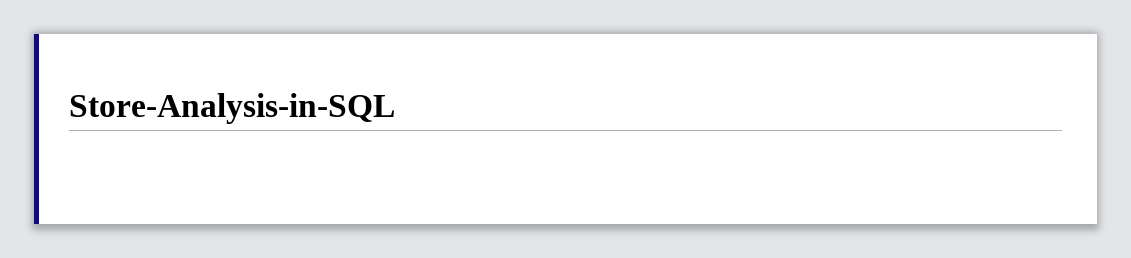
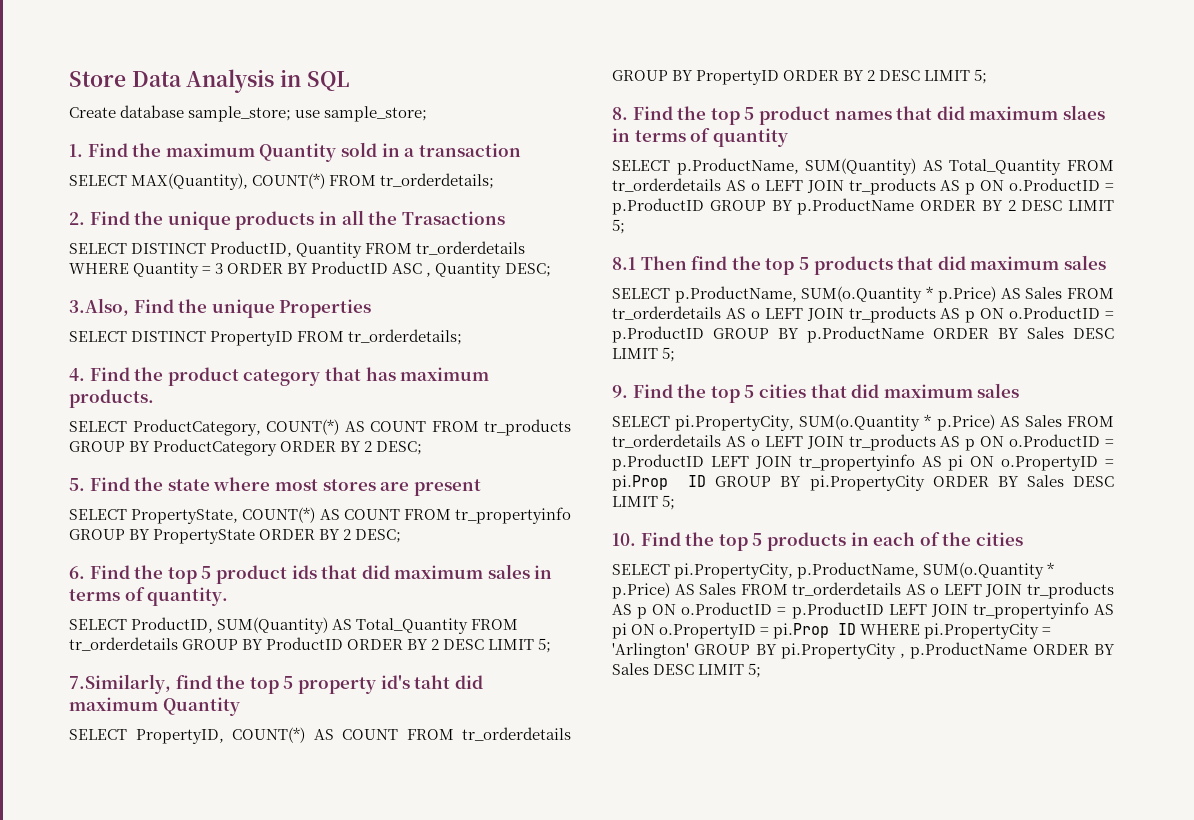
[69,93,395,124] Store-Analysis-in-SQL -> [69,69,349,93] [69,105,428,122] [69,142,521,162] [69,173,495,190] [69,210,505,230] [69,241,526,258] [69,261,551,278] [69,298,372,318] [69,329,463,346] [69,367,490,386] [69,389,154,408] [69,419,571,436] [69,439,423,456] [69,477,481,496] [69,507,571,524] [69,529,402,544] [69,564,553,584] [69,587,229,606] [69,617,519,634] [69,637,552,653] [69,674,483,694] [69,697,240,716] [69,727,571,744] [612,69,988,85] [612,105,1105,125] [612,128,788,147] [612,158,1114,175] [612,178,1114,195] [612,198,1114,215] [612,219,625,234] [612,255,1106,275] [612,286,1114,303] [612,306,1114,323] [612,326,1114,343] [612,347,676,362] [612,383,1020,403] [612,414,1114,431] [612,434,1114,451] [612,454,1114,471] [612,475,1114,491] [612,495,676,510] [612,532,1023,551] [612,562,1055,579] [612,582,1114,599] [612,602,1114,619] [612,623,1052,639] [612,642,1115,659] [612,663,762,678] Store Data Analysis in SQL // Create database sample_store; use sample_store; // 1. Find the maximum Quantity sold in a transaction // SELECT MAX(Quantity), COUNT(*) FROM tr_orderdetails; // 2. Find the unique products in all the Trasactions // SELECT DISTINCT ProductID, Quantity FROM tr_orderdetails WHERE Quantity = 3 ORDER BY ProductID ASC , Quantity DESC; // 3.Also, Find the unique Properties // SELECT DISTINCT PropertyID FROM tr_orderdetails; // 4. Find the product category that has maximum products. // SELECT ProductCategory, COUNT(*) AS COUNT FROM tr_products GROUP BY ProductCategory ORDER BY 2 DESC; // 5. Find the state where most stores are present // SELECT PropertyState, COUNT(*) AS COUNT FROM tr_propertyinfo GROUP BY PropertyState ORDER BY 2 DESC; // 6. Find the top 5 product ids that did maximum sales in terms of quantity. // SELECT ProductID, SUM(Quantity) AS Total_Quantity FROM tr_orderdetails GROUP BY ProductID ORDER BY 2 DESC LIMIT 5; // 7.Similarly, find the top 5 property id's taht did maximum Quantity // SELECT PropertyID, COUNT(*) AS COUNT FROM tr_orderdetails GROUP BY PropertyID ORDER BY 2 DESC LIMIT 5; // 8. Find the top 5 product names that did maximum slaes in terms of quantity // SELECT p.ProductName, SUM(Quantity) AS Total_Quantity FROM tr_orderdetails AS o LEFT JOIN tr_products AS p ON o.ProductID = p.ProductID GROUP BY p.ProductName ORDER BY 2 DESC LIMIT 5; // 8.1 Then find the top 5 products that did maximum sales // SELECT p.ProductName, SUM(o.Quantity * p.Price) AS Sales FROM tr_orderdetails AS o LEFT JOIN tr_products AS p ON o.ProductID = p.ProductID GROUP BY p.ProductName ORDER BY Sales DESC LIMIT 5; // 9. Find the top 5 cities that did maximum sales // SELECT pi.PropertyCity, SUM(o.Quantity * p.Price) AS Sales FROM tr_orderdetails AS o LEFT JOIN tr_products AS p ON o.ProductID = p.ProductID LEFT JOIN tr_propertyinfo AS pi ON o.PropertyID = pi.Prop ID GROUP BY pi.PropertyCity ORDER BY Sales DESC LIMIT 5; // 10. Find the top 5 products in each of the cities // SELECT pi.PropertyCity, p.ProductName, SUM(o.Quantity * p.Price) AS Sales FROM tr_orderdetails AS o LEFT JOIN tr_products AS p ON o.ProductID = p.ProductID LEFT JOIN tr_propertyinfo AS pi ON o.PropertyID = pi.Prop ID WHERE pi.PropertyCity = 'Arlington' GROUP BY pi.PropertyCity , p.ProductName ORDER BY Sales DESC LIMIT 5;

